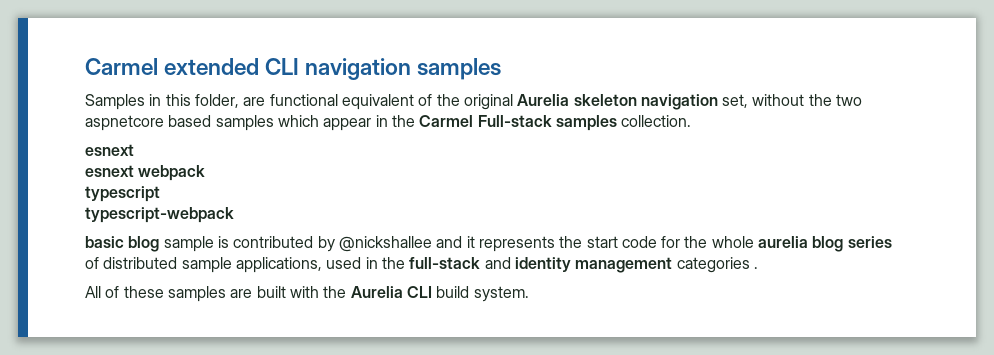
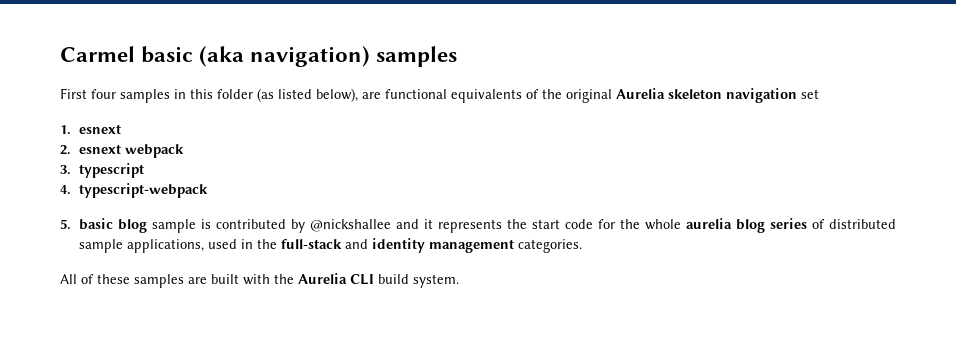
[85,58,502,80] [85,94,239,110] Carmel extended CLI navigation samples // Samples in this folder, -> [60,46,458,67] [60,88,358,103] Carmel basic (aka navigation) samples // First four samples in this folder (as listed below),
[341,94,414,110] equivalent -> [451,89,522,103] equivalents
[722,94,863,108] [85,115,692,131] set, without the two aspnetcore based samples which appear in the Carmel Full-stack samples collection. // -> [801,89,819,99] [60,125,71,135] set // 1.
(134, 150) none -> [60,145,71,155] 2.
(206, 173) none -> [60,165,71,175] 3.
(160, 194) none -> [60,185,71,195] 4.
(234, 215) none -> [60,219,71,230] 5.
[676,257,758,273] categories . -> [517,239,582,253] categories.

